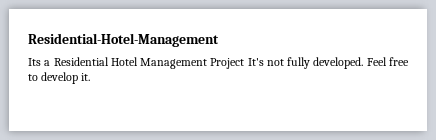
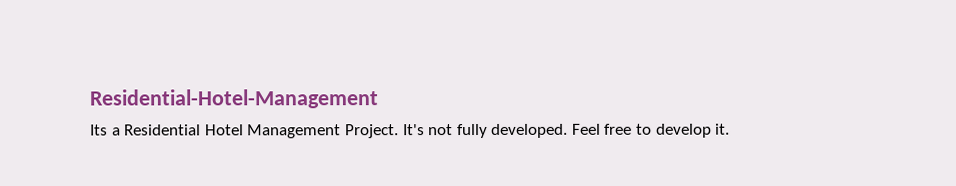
[210,58,245,69] Project -> [344,124,399,139] Project.

